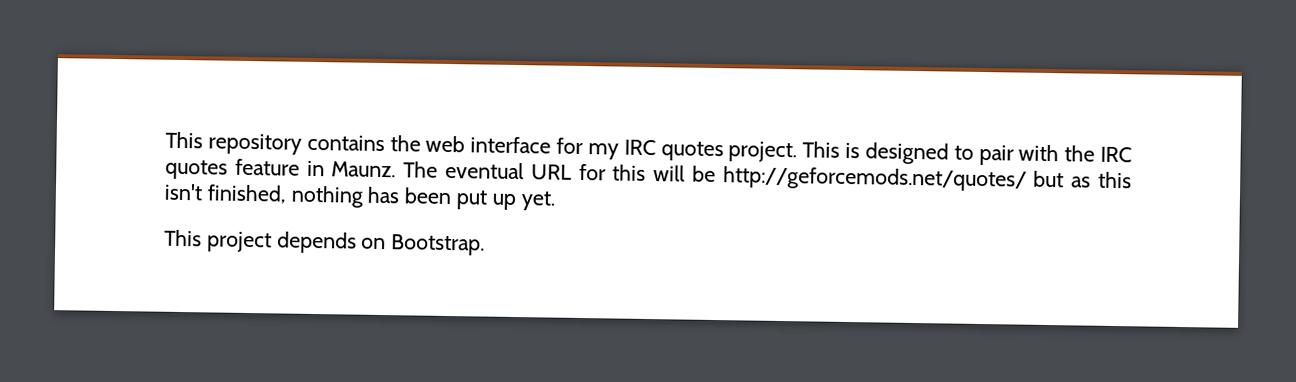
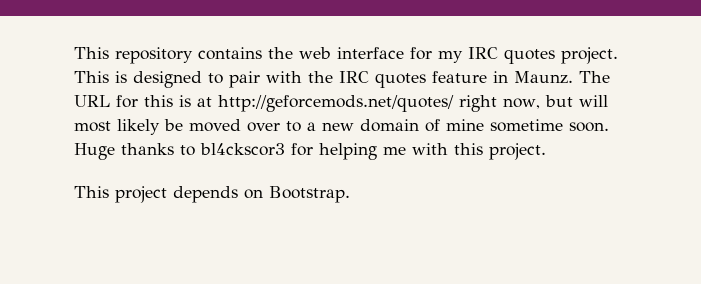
[444,161,524,180] eventual -> (610, 77) none
[653,165,1133,192] [164,183,555,211] will be http://geforcemods.net/quotes/ but as this isn't finished, nothing has been put up yet. -> [179,95,608,112] [74,119,609,135] [74,143,546,160] is at http://geforcemods.net/quotes/ right now, but will most likely be moved over to a new domain of mine sometime soon. Huge thanks to bl4ckscor3 for helping me with this project.

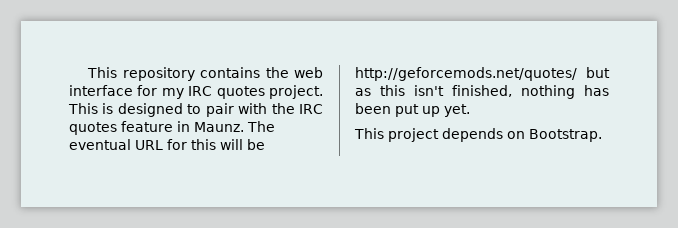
(610, 77) none -> [69,139,131,150] eventual
[179,95,608,112] [74,119,609,135] [74,143,546,160] is at http://geforcemods.net/quotes/ right now, but will most likely be moved over to a new domain of mine sometime soon. Huge thanks to bl4ckscor3 for helping me with this project. -> [220,139,265,150] [355,67,610,81] [355,85,609,99] [355,103,470,117] will be http://geforcemods.net/quotes/ but as this isn't finished, nothing has been put up yet.

